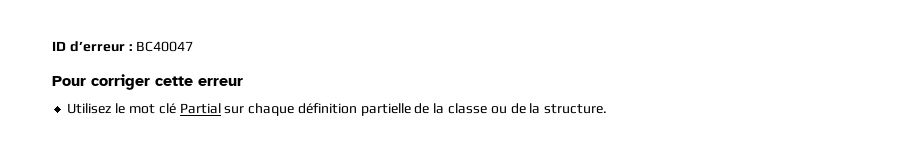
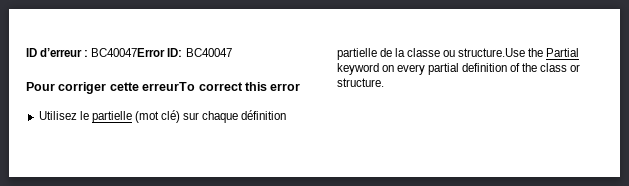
(133, 47) none -> [91,48,183,57] BC40047Error ID:
[198,78,243,86] erreur -> [142,82,301,91] erreurTo correct this error
[128,103,221,114] mot clé Partial -> [91,110,181,123] partielle (mot clé)
[510,103,541,114] de la -> [458,48,580,57] [336,63,581,75] structure.Use the Partial keyword on every partial definition of the class or

